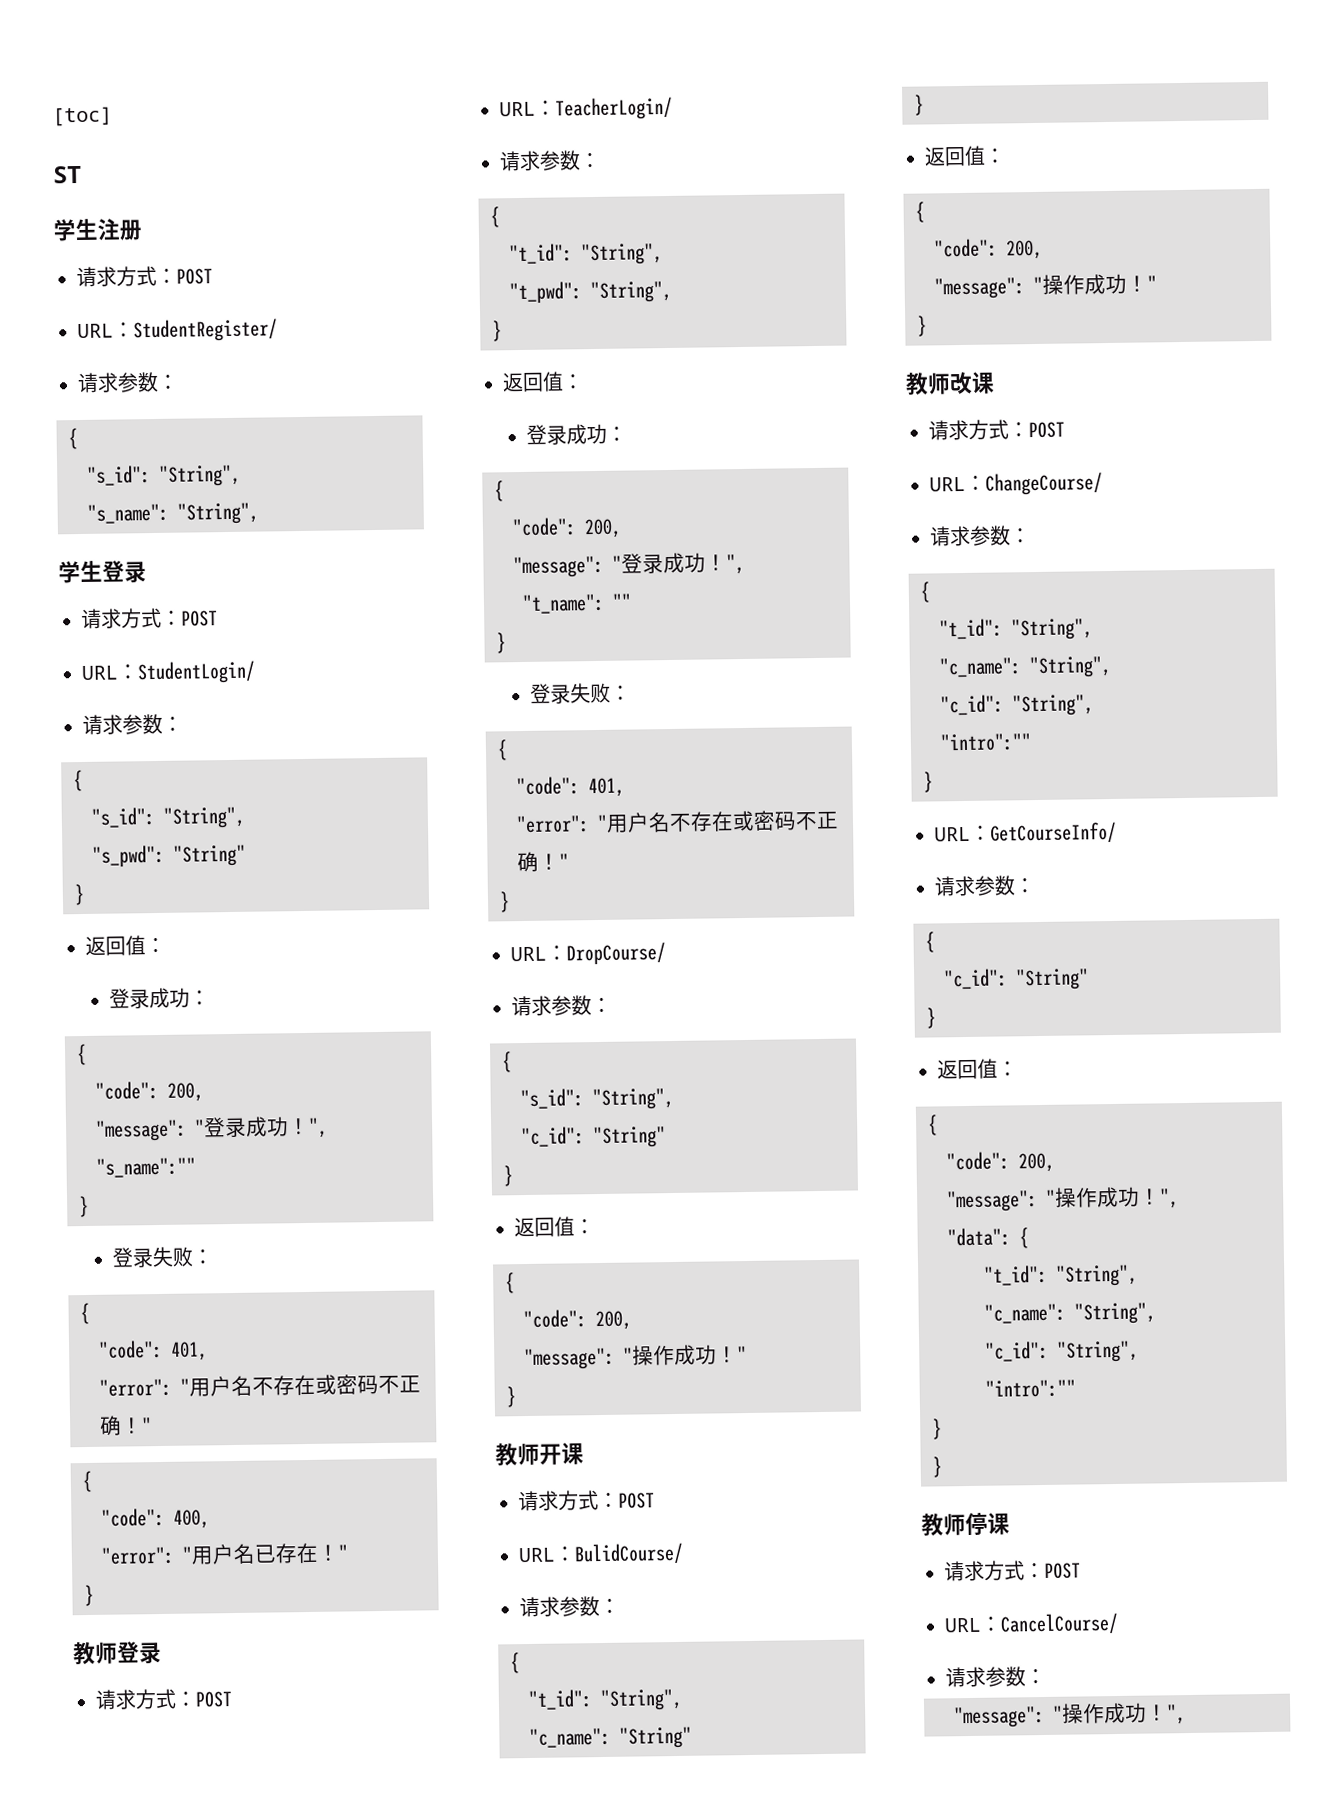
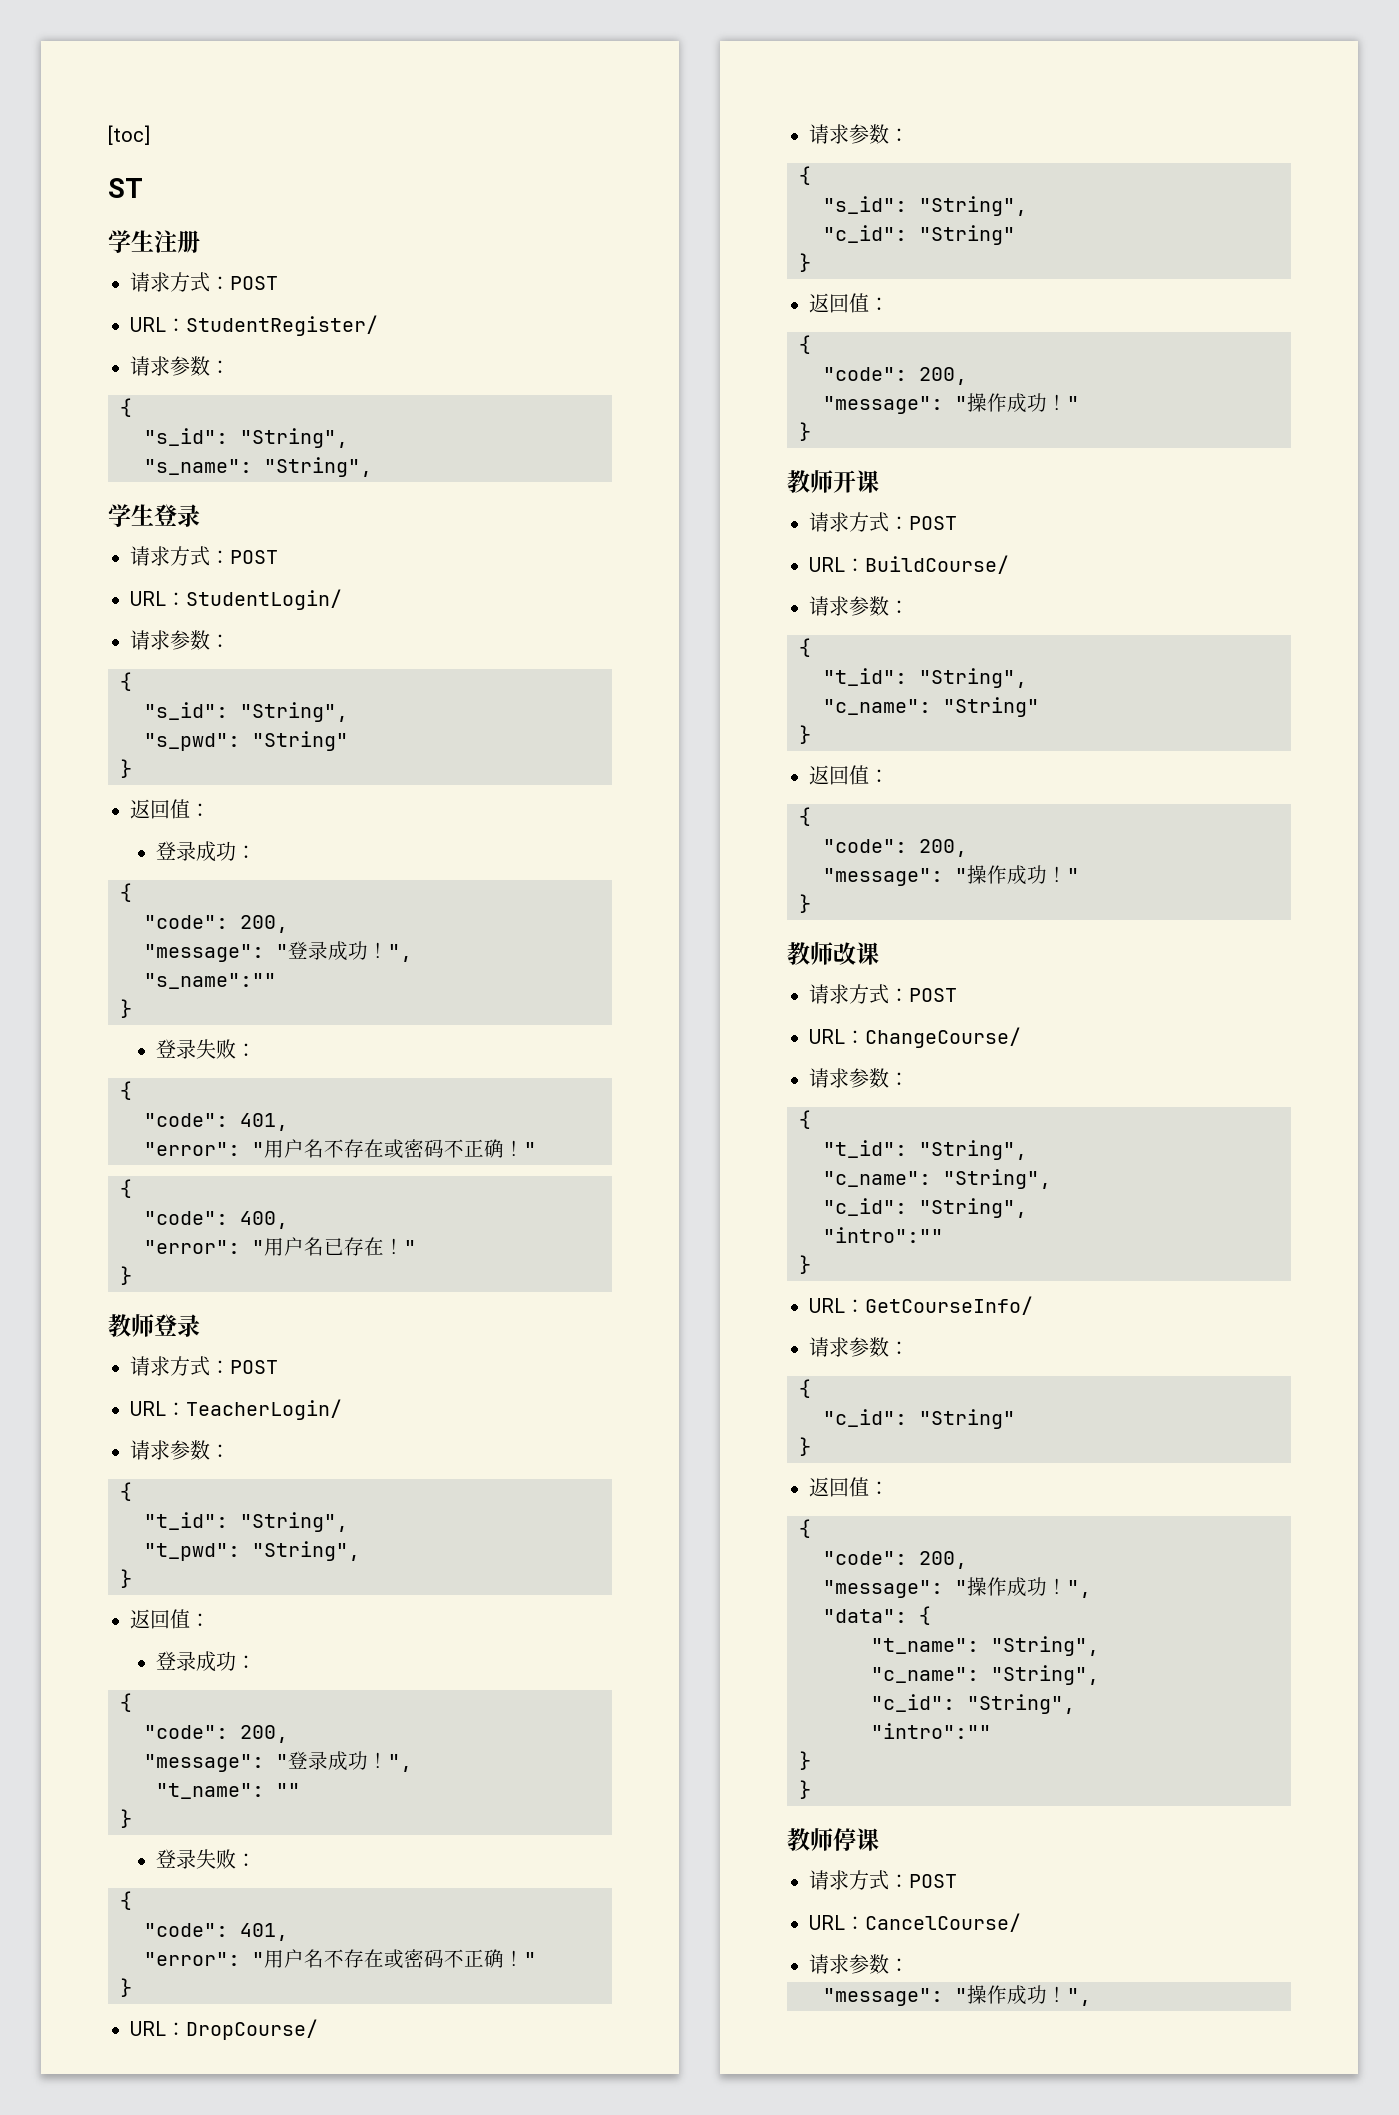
[574,1542,684,1565] BulidCourse/ -> [865,555,1009,574] BuildCourse/
[984,1264,1048,1286] "t_id": -> [871,1638,979,1654] "t_name":

